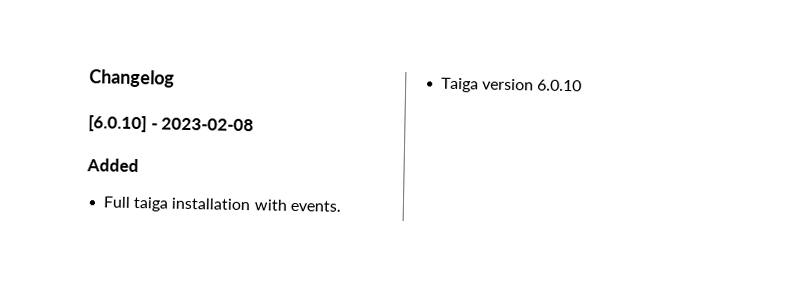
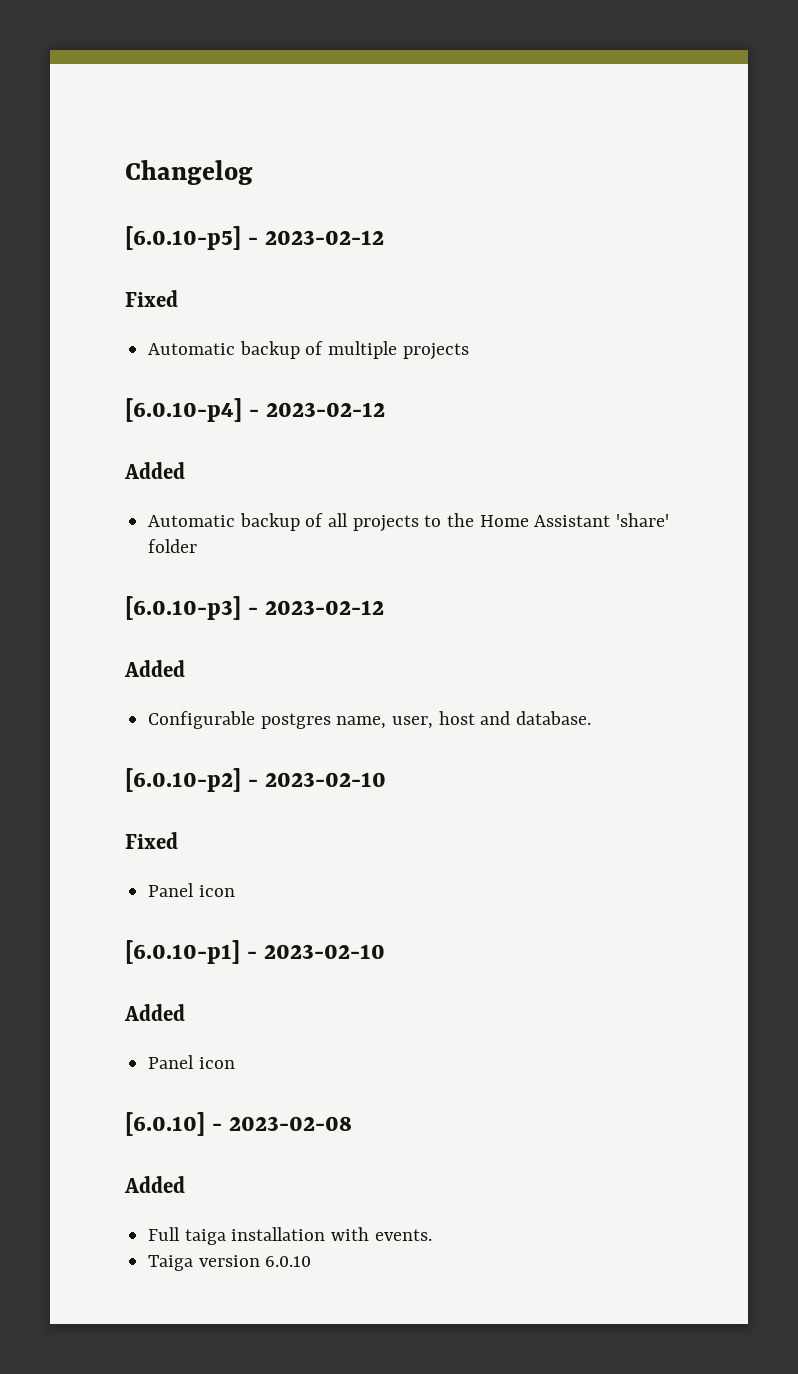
(175, 78) none -> [125,226,385,250] [125,290,178,307] [148,341,469,360] [125,398,386,422] [124,462,185,479] [148,513,670,532] [148,539,198,553] [125,596,385,620] [124,660,185,677] [148,711,592,729] [125,768,387,792] [125,832,178,849] [148,883,235,897] [125,940,386,964] [124,1004,185,1021] [148,1055,235,1069] // [6.0.10-p5] - 2023-02-12 // Fixed // Automatic backup of multiple projects // [6.0.10-p4] - 2023-02-12 // Added // Automatic backup of all projects to the Home Assistant 'share' folder // [6.0.10-p3] - 2023-02-12 // Added // Configurable postgres name, user, host and database. // [6.0.10-p2] - 2023-02-10 // Fixed // Panel icon // [6.0.10-p1] - 2023-02-10 // Added // Panel icon

